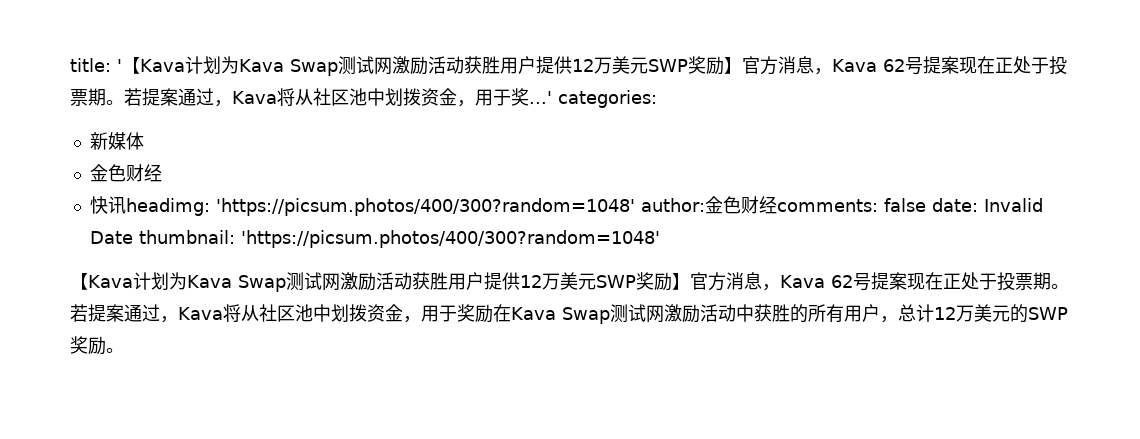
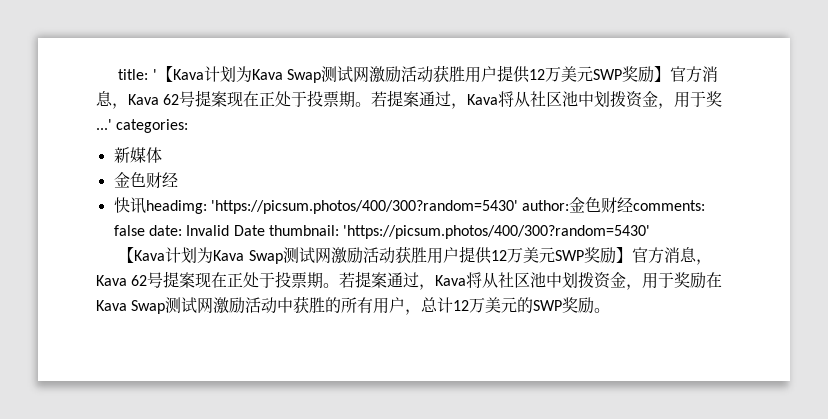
[215,198,635,216] 'https://picsum.photos/400/300?random=1048' -> [210,200,518,214] 'https://picsum.photos/400/300?random=5430'
[240,230,660,248] 'https://picsum.photos/400/300?random=1048' -> [343,225,651,239] 'https://picsum.photos/400/300?random=5430'

